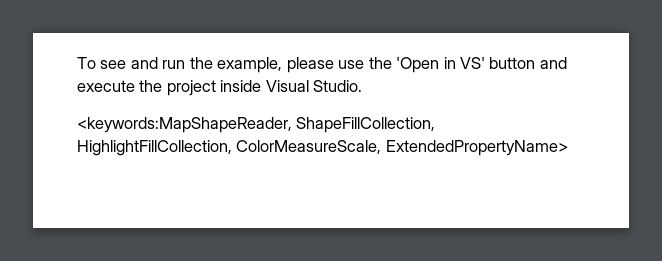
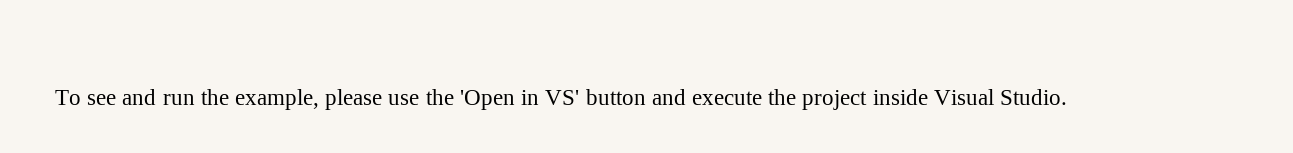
[77,117,436,133] [77,140,568,156] // <keywords:MapShapeReader, ShapeFillCollection, HighlightFillCollection, ColorMeasureScale, ExtendedPropertyName> -> (1067, 97) none

